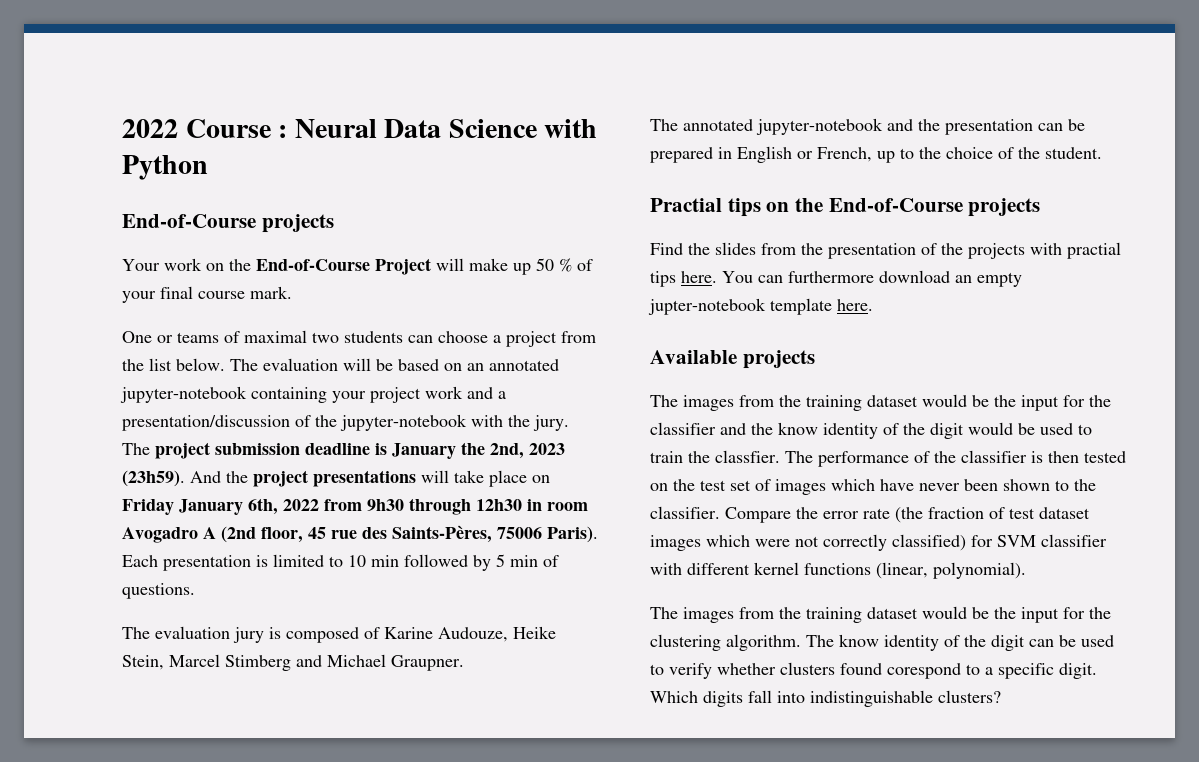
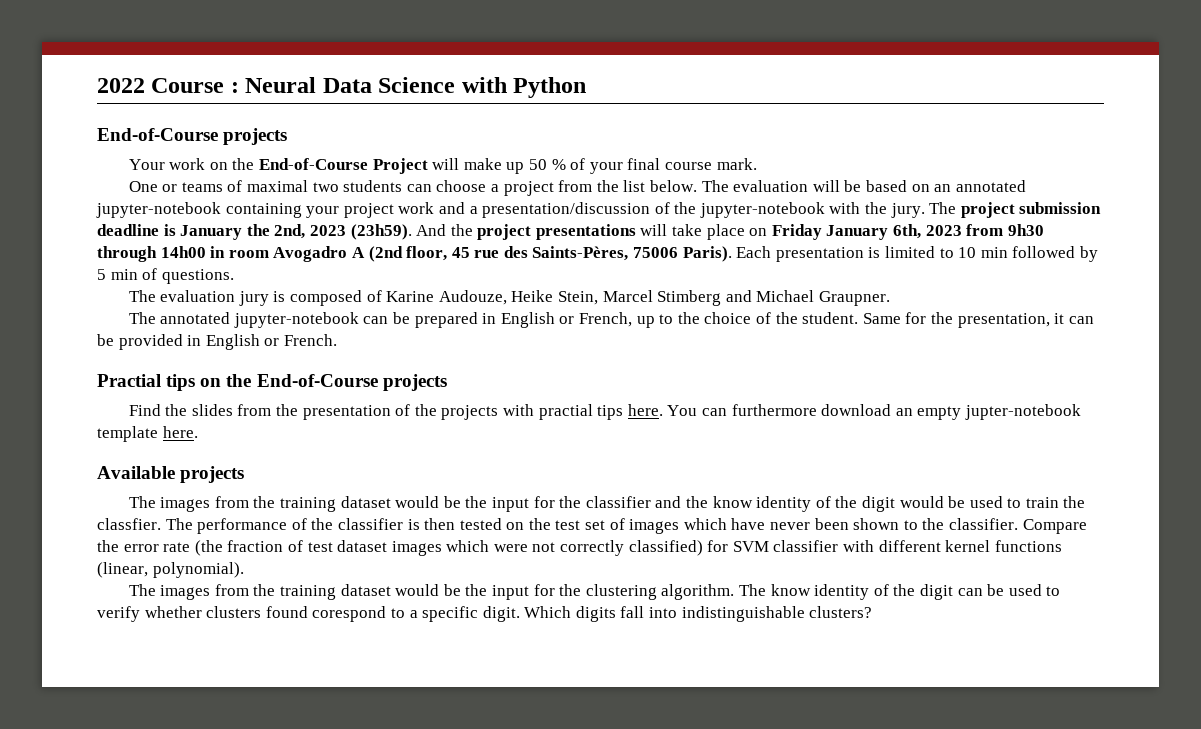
[283,499,319,511] 2022 -> [925,225,962,236] 2023
[476,499,522,511] 12h30 -> [160,246,206,258] 14h00
[887,119,1033,135] and the presentation -> (359, 320) none
(1102, 153) none -> [862,312,1094,328] [97,334,337,350] Same for the presentation, it can be provided in English or French.

